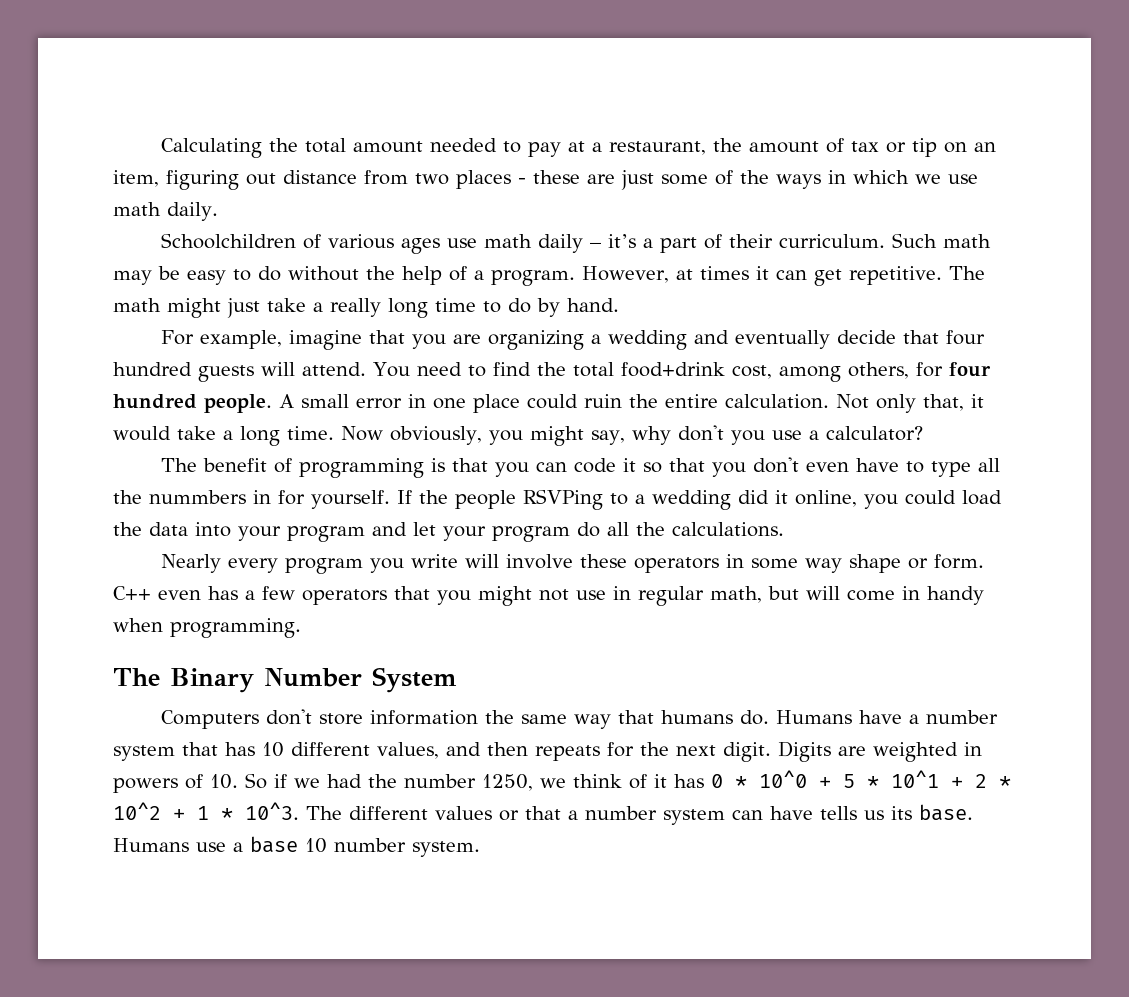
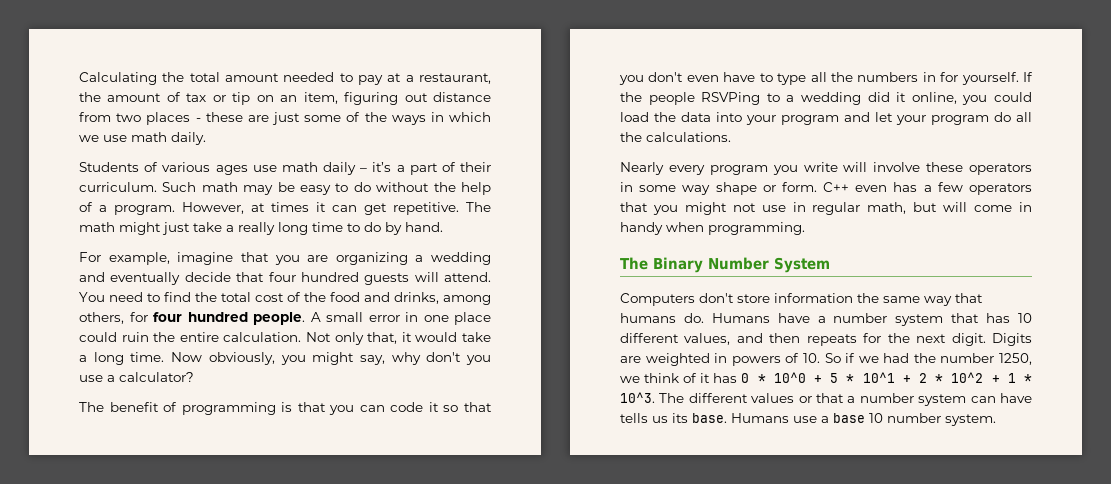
[161,233,297,249] Schoolchildren -> [79,162,139,172] Students
[620,362,772,379] food+drink cost, -> [255,292,439,304] cost of the food and drinks,
[149,490,246,504] nummbers -> [857,72,919,82] numbers

